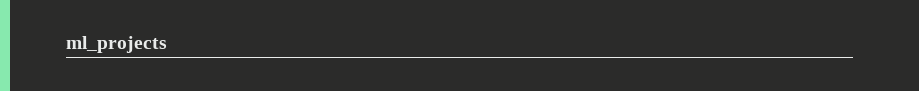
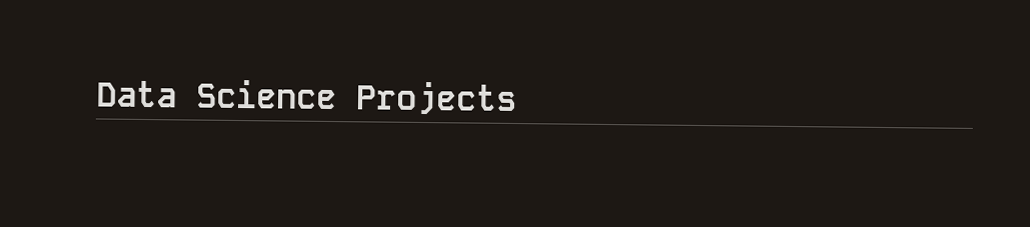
[66,36,167,53] ml_projects -> [96,79,517,116] Data Science Projects

